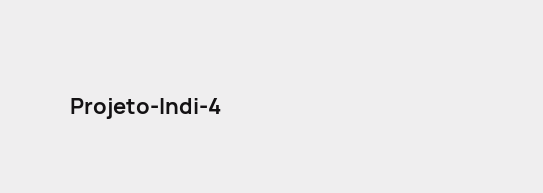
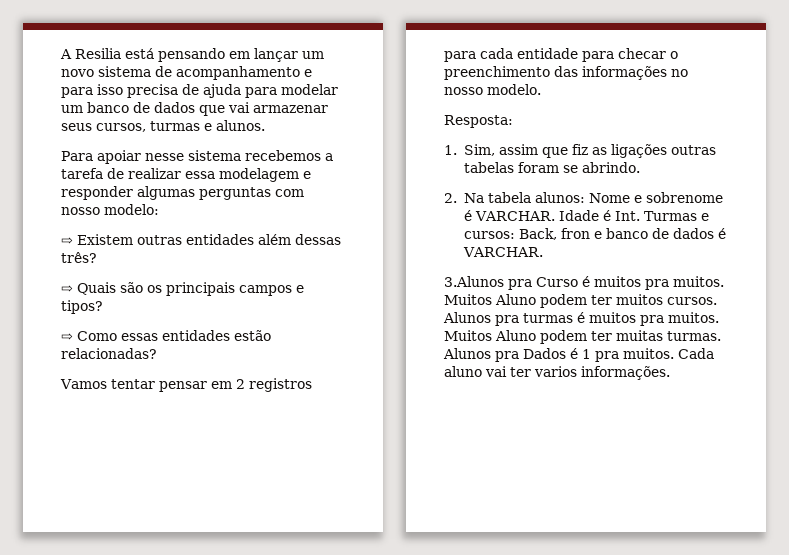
[70,98,221,119] Projeto-Indi-4 -> [60,48,324,62] [61,66,312,80] [61,84,338,98] [61,102,328,116] [61,120,265,132] [61,150,333,164] [61,168,311,182] [61,186,304,200] [61,204,159,215] [61,234,341,245] [61,252,97,263] [61,282,304,296] [61,300,103,314] [61,330,271,341] [61,348,157,359] [60,378,312,392] [444,48,678,62] [444,66,688,80] [444,84,541,95] [444,115,513,128] [444,144,716,158] [463,162,640,173] [444,192,723,203] [463,210,709,221] [463,228,726,240] [462,247,543,257] [444,276,724,290] [444,294,717,308] [443,312,719,326] [444,330,721,344] [443,348,714,362] [444,366,670,380] A Resilia está pensando em lançar um novo sistema de acompanhamento e para isso precisa de ajuda para modelar um banco de dados que vai armazenar seus cursos, turmas e alunos. // Para apoiar nesse sistema recebemos a tarefa de realizar essa modelagem e responder algumas perguntas com nosso modelo: // ⇨ Existem outras entidades além dessas três? // ⇨ Quais são os principais campos e tipos? // ⇨ Como essas entidades estão relacionadas? // Vamos tentar pensar em 2 registros para cada entidade para checar o preenchimento das informações no nosso modelo. // Resposta: // 1. Sim, assim que fiz as ligações outras tabelas foram se abrindo. // 2. Na tabela alunos: Nome e sobrenome é VARCHAR. Idade é Int. Turmas e cursos: Back, fron e banco de dados é VARCHAR. // 3.Alunos pra Curso é muitos pra muitos. Muitos Aluno podem ter muitos cursos. Alunos pra turmas é muitos pra muitos. Muitos Aluno podem ter muitas turmas. Alunos pra Dados é 1 pra muitos. Cada aluno vai ter varios informações.

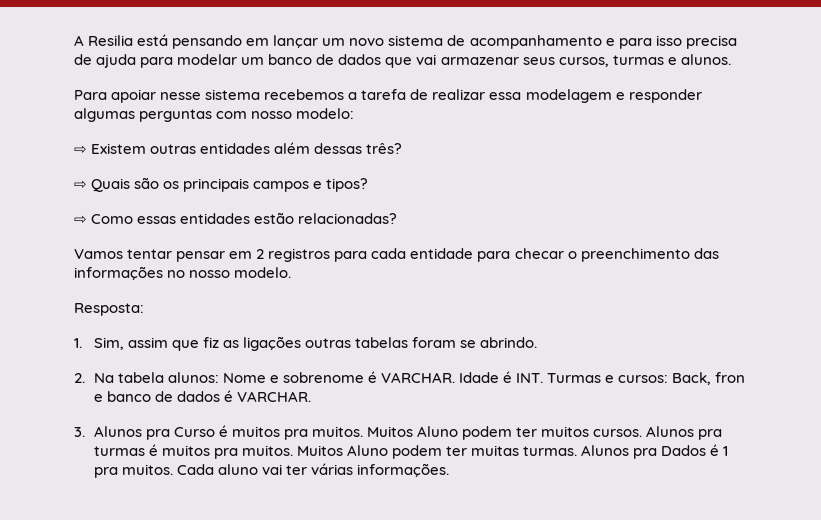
[614,211,640,221] Int. -> [516,373,544,383] INT.
[444,276,504,287] 3.Alunos -> [74,426,142,437] 3. Alunos
[534,366,577,377] varios -> [310,463,353,475] várias

